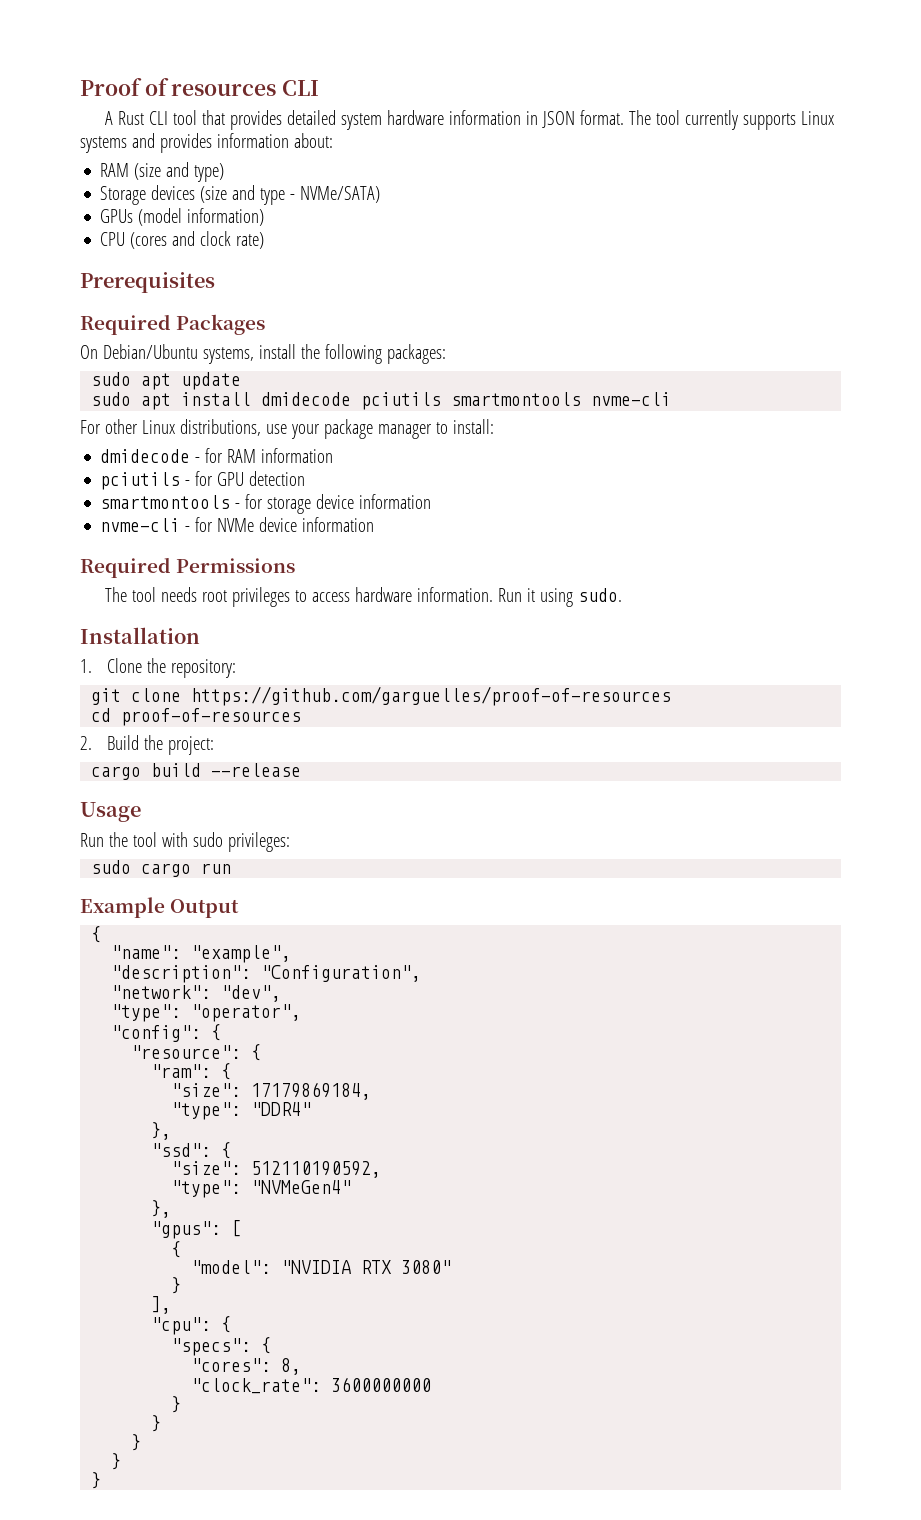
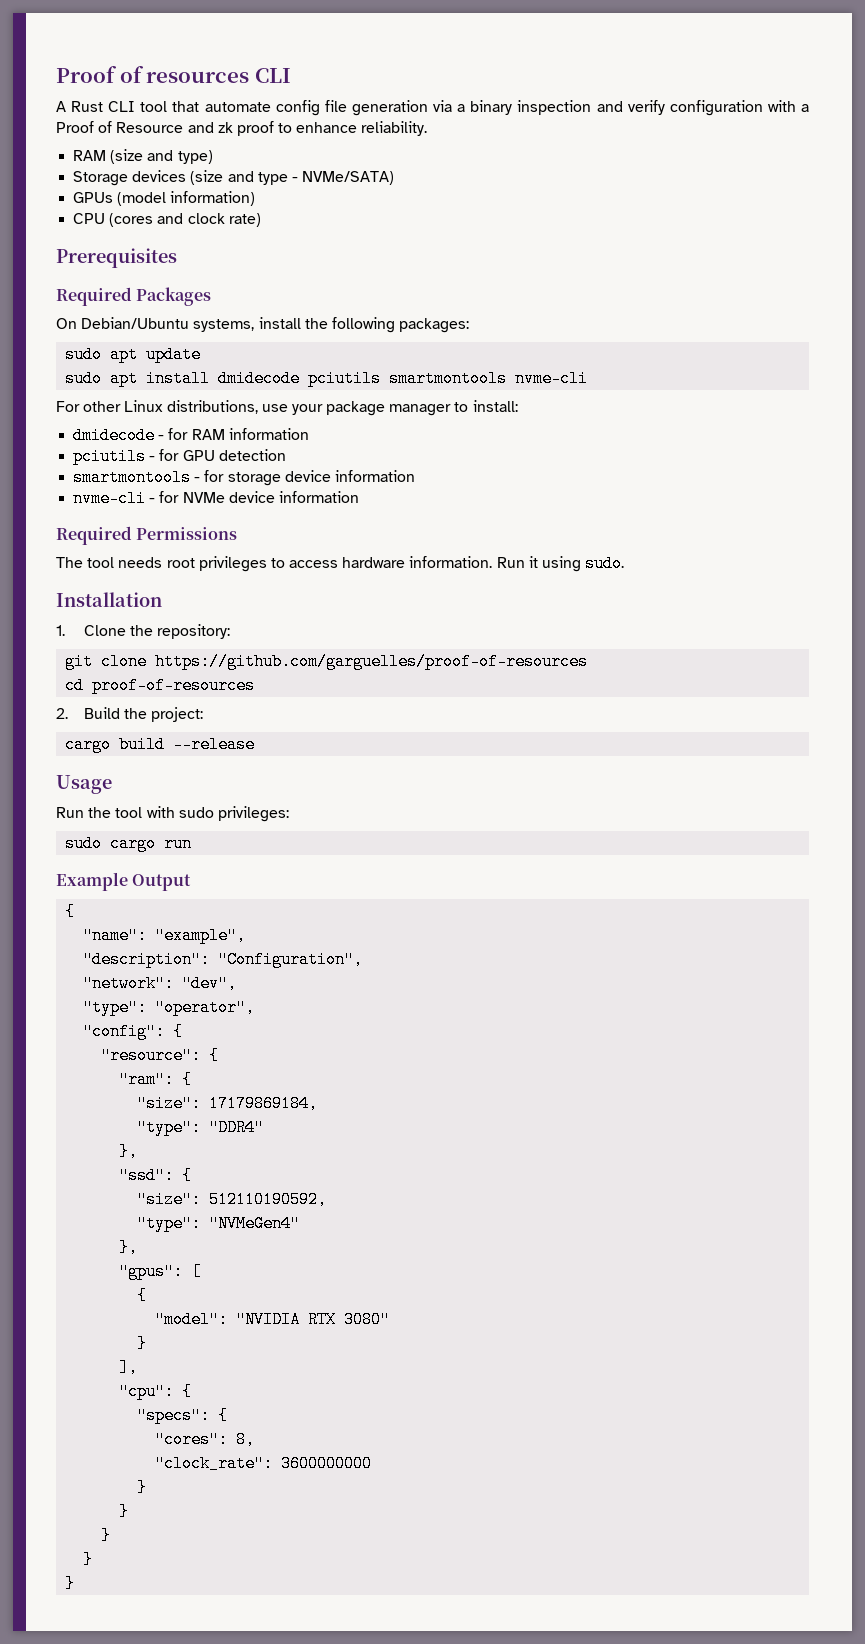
[230,110,834,130] [80,133,333,153] provides detailed system hardware information in JSON format. The tool currently supports Linux systems and provides information about: -> [204,100,810,116] [56,121,428,136] automate config file generation via a binary inspection and verify configuration with a Proof of Resource and zk proof to enhance reliability.

